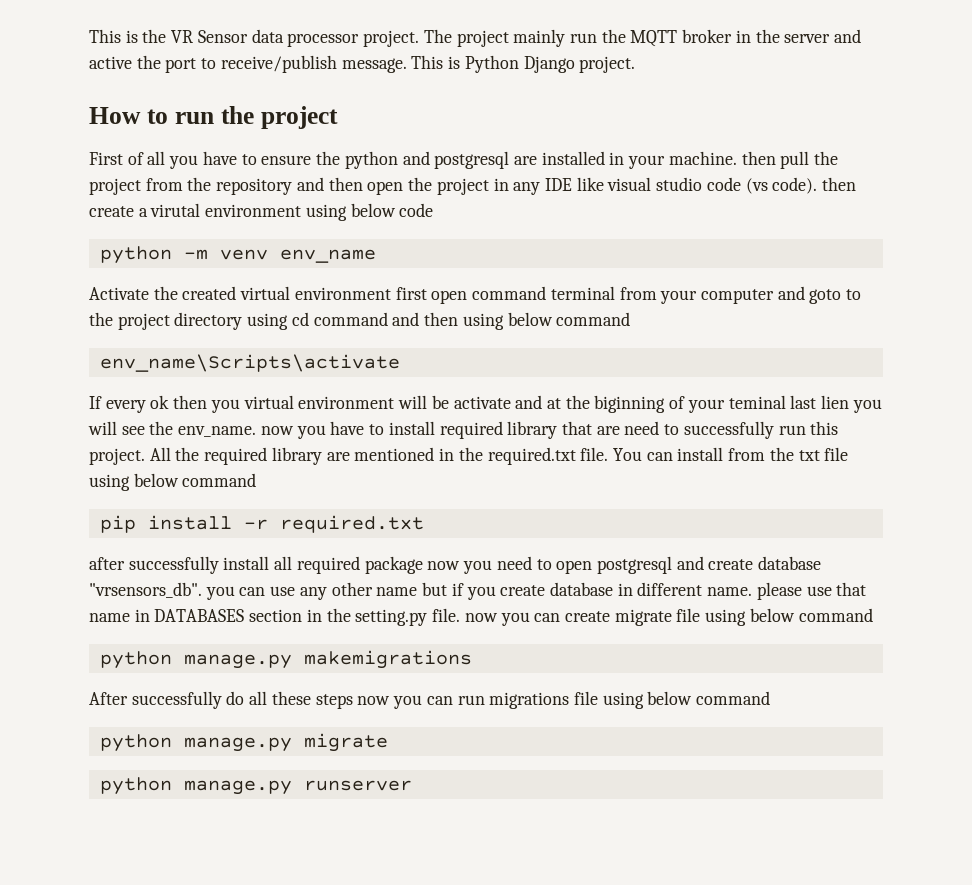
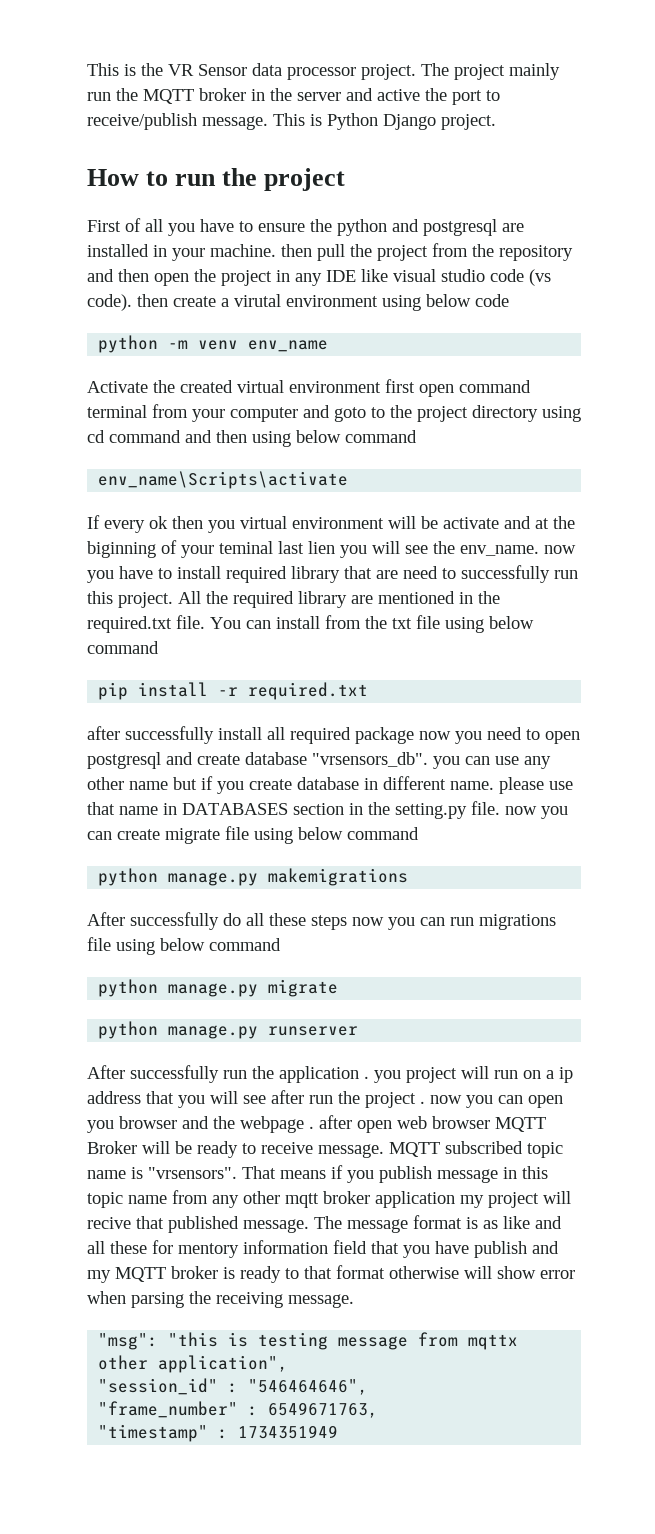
(412, 785) none -> [87,1065,573,1083] [87,1090,563,1108] [87,1115,546,1133] [87,1141,563,1158] [87,1165,548,1183] [87,1190,571,1208] [87,1215,562,1233] [87,1240,559,1258] [87,1265,575,1283] [87,1291,354,1308] [98,1332,519,1350] [98,1355,289,1373] [98,1378,369,1395] [98,1401,379,1418] [98,1424,339,1442] // After successfully run the application . you project will run on a ip address that you will see after run the project . now you can open you browser and the webpage . after open web browser MQTT Broker will be ready to receive message. MQTT subscribed topic name is "vrsensors". That means if you publish message in this topic name from any other mqtt broker application my project will recive that published message. The message format is as like and all these for mentory information field that you have publish and my MQTT broker is ready to that format otherwise will show error when parsing the receiving message. // "msg": "this is testing message from mqttx other application", // "session_id" : "546464646", // "frame_number" : 6549671763, // "timestamp" : 1734351949

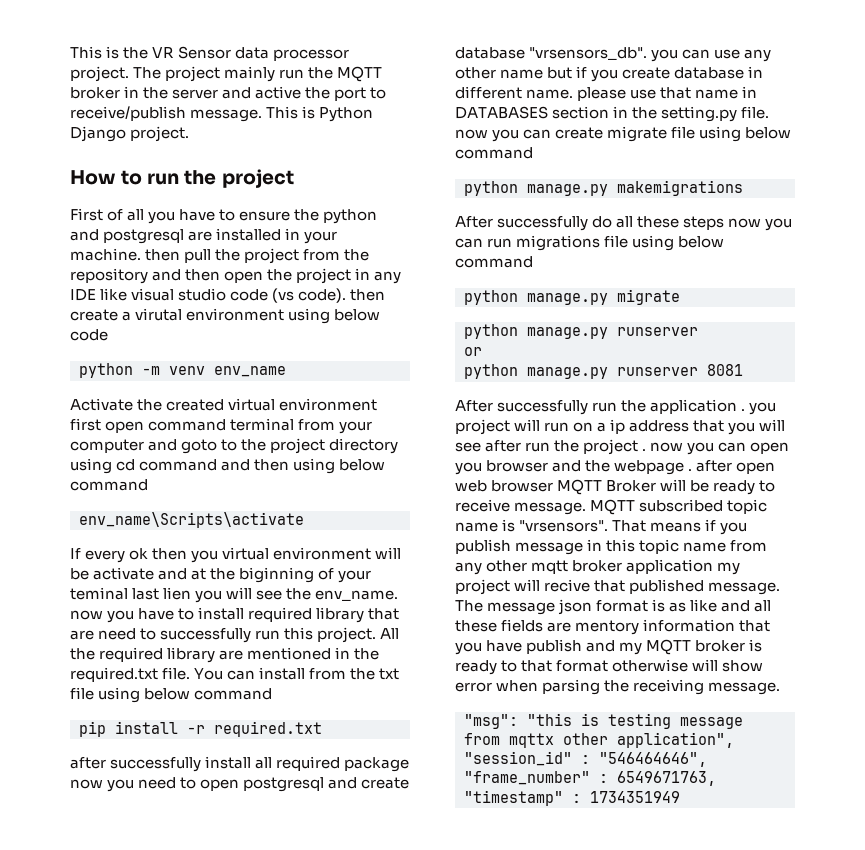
(359, 1031) none -> [464,347,482,356] [464,364,743,379] // or // python manage.py runserver 8081
(408, 1226) none -> [558,599,593,615] json
[152,1240,173,1254] for -> [501,619,572,632] fields are
[333,1240,367,1254] field -> (736, 625) none

